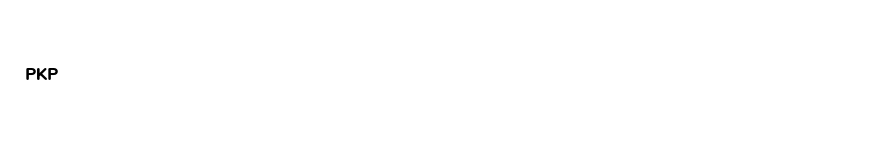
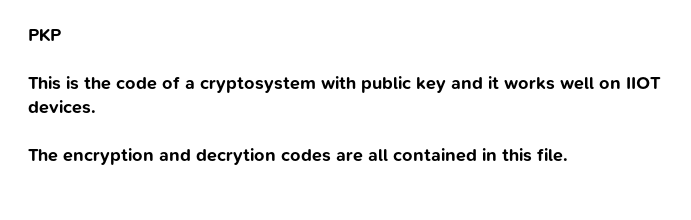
(58, 74) none -> [28,76,661,93] [28,100,96,114] [28,148,568,165] // This is the code of a cryptosystem with public key and it works well on IIOT devices. // The encryption and decrytion codes are all contained in this file.

